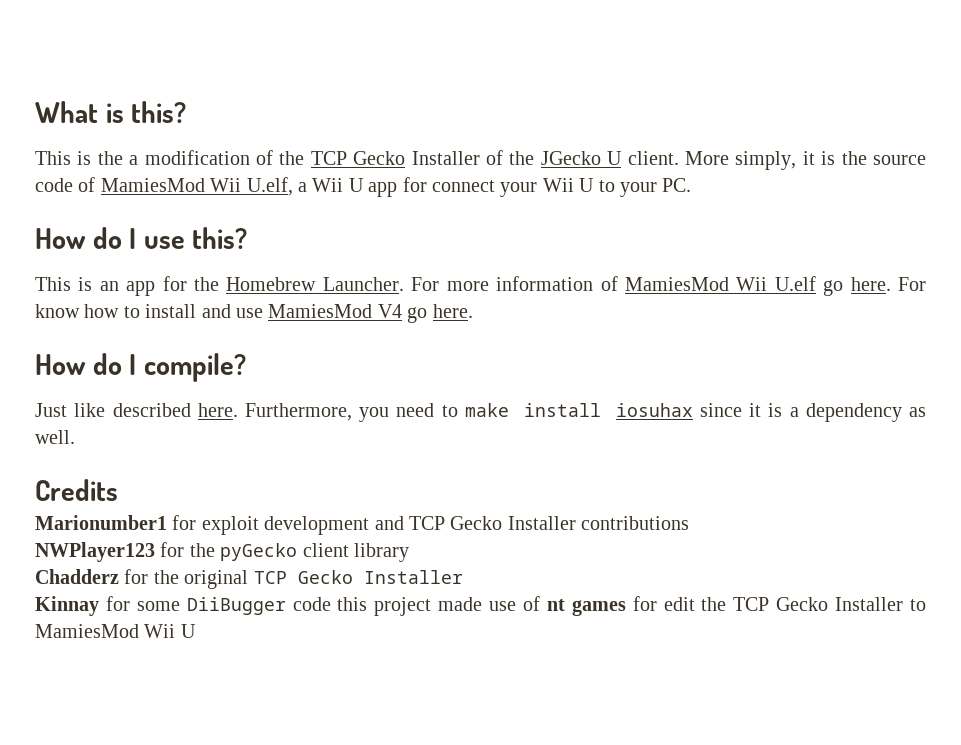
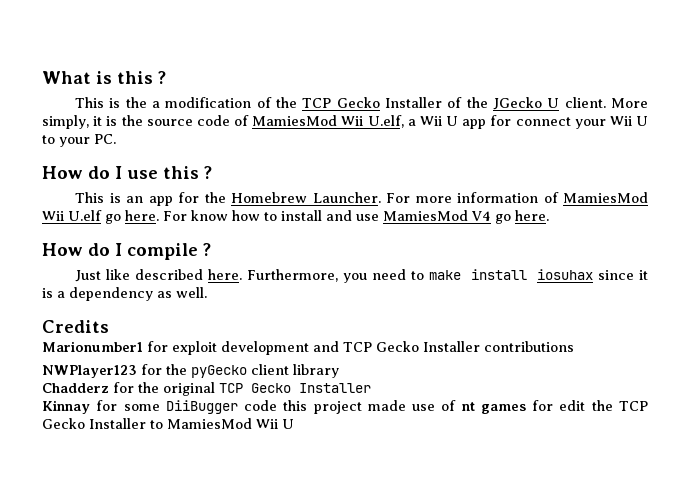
[131,101,187,123] this? -> [117,71,166,84] this ?
[192,227,248,249] this? -> [163,166,212,179] this ?
[143,353,246,382] compile? -> [127,243,211,260] compile ?

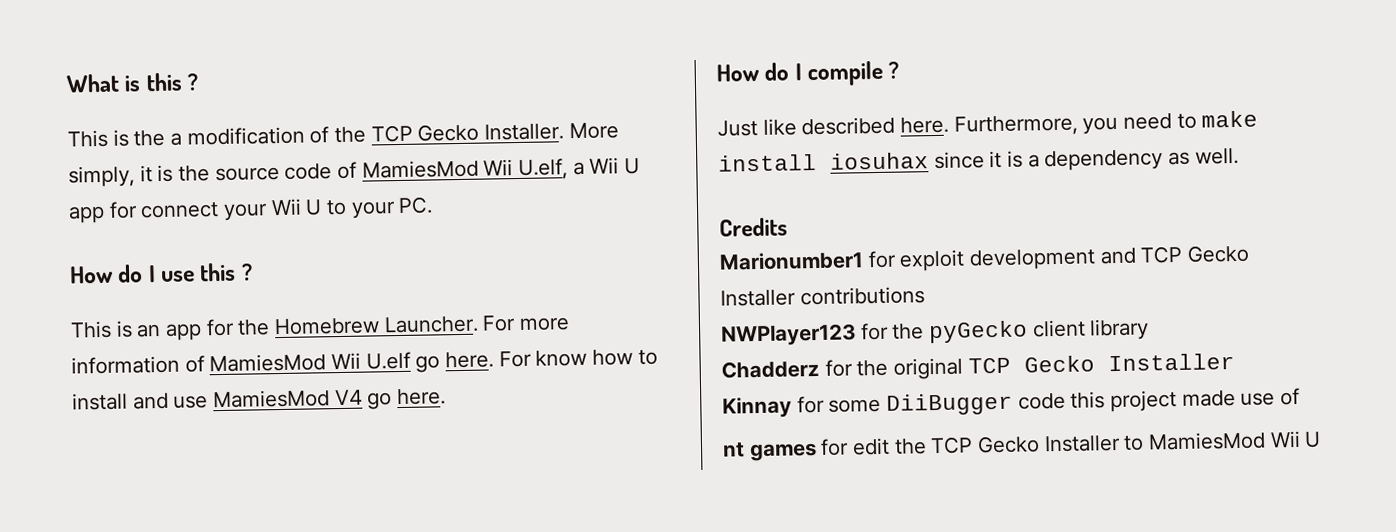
[385,97,606,110] Installer of the JGecko U client. -> [484,123,565,141] Installer.
(457, 405) none -> (1301, 396) //

